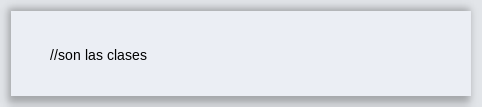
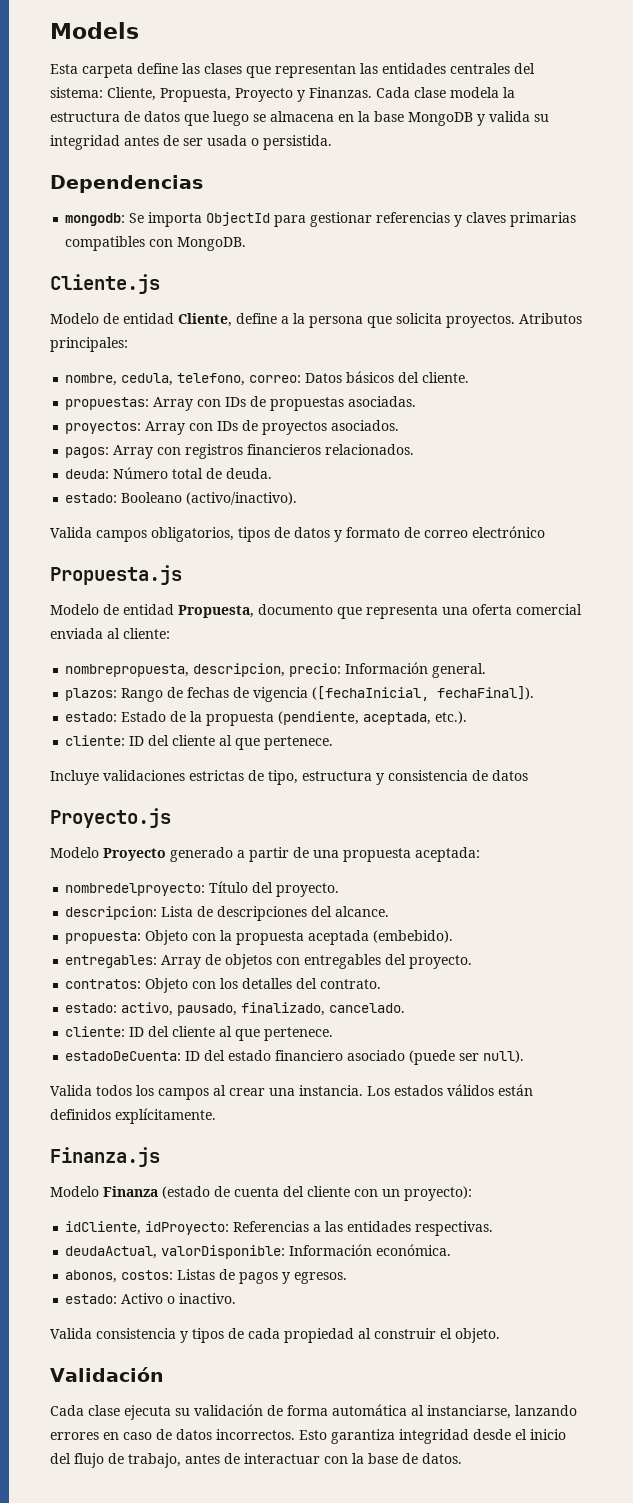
[50,49,147,60] //son las clases -> [50,22,139,39] [50,63,535,78] [50,87,515,102] [50,111,549,126] [50,135,332,150] [50,175,203,193] [65,212,577,227] [65,236,247,251] [50,274,160,294] [50,313,582,328] [50,337,128,352] [65,371,470,386] [65,396,417,411] [65,420,400,435] [65,444,415,459] [65,467,273,479] [65,492,298,505] [50,526,545,542] [50,565,182,585] [50,604,582,619] [50,628,170,639] [65,662,487,678] [65,686,535,702] [65,711,468,726] [65,735,334,750] [50,770,528,785] [50,808,171,828] [50,847,480,862] [65,881,340,897] [65,906,390,921] [65,930,454,945] [65,954,473,969] [65,978,382,993] [65,1002,406,1016] [65,1026,334,1041] [65,1050,525,1065] [50,1084,533,1100] [50,1108,216,1124] [50,1147,160,1167] [50,1186,472,1201] [65,1221,494,1236] [65,1244,452,1259] [65,1269,348,1284] [65,1293,237,1304] [50,1328,500,1343] [50,1367,164,1382] [50,1404,577,1420] [50,1429,566,1444] [50,1453,462,1468] Models // Esta carpeta define las clases que representan las entidades centrales del sistema: Cliente, Propuesta, Proyecto y Finanzas. Cada clase modela la estructura de datos que luego se almacena en la base MongoDB y valida su integridad antes de ser usada o persistida. // Dependencias // mongodb: Se importa ObjectId para gestionar referencias y claves primarias compatibles con MongoDB. // Cliente.js // Modelo de entidad Cliente, define a la persona que solicita proyectos. Atributos principales: // nombre, cedula, telefono, correo: Datos básicos del cliente. // propuestas: Array con IDs de propuestas asociadas. // proyectos: Array con IDs de proyectos asociados. // pagos: Array con registros financieros relacionados. // deuda: Número total de deuda. // estado: Booleano (activo/inactivo). // Valida campos obligatorios, tipos de datos y formato de correo electrónico // Propuesta.js // Modelo de entidad Propuesta, documento que representa una oferta comercial enviada al cliente: // nombrepropuesta, descripcion, precio: Información general. // plazos: Rango de fechas de vigencia ([fechaInicial, fechaFinal]). // estado: Estado de la propuesta (pendiente, aceptada, etc.). // cliente: ID del cliente al que pertenece. // Incluye validaciones estrictas de tipo, estructura y consistencia de datos // Proyecto.js // Modelo Proyecto generado a partir de una propuesta aceptada: // nombredelproyecto: Título del proyecto. // descripcion: Lista de descripciones del alcance. // propuesta: Objeto con la propuesta aceptada (embebido). // entregables: Array de objetos con entregables del proyecto. // contratos: Objeto con los detalles del contrato. // estado: activo, pausado, finalizado, cancelado. // cliente: ID del cliente al que pertenece. // estadoDeCuenta: ID del estado financiero asociado (puede ser null). // Valida todos los campos al crear una instancia. Los estados válidos están definidos explícitamente. // Finanza.js // Modelo Finanza (estado de cuenta del cliente con un proyecto): // idCliente, idProyecto: Referencias a las entidades respectivas. // deudaActual, valorDisponible: Información económica. // abonos, costos: Listas de pagos y egresos. // estado: Activo o inactivo. // Valida consistencia y tipos de cada propiedad al construir el objeto. // Validación // Cada clase ejecuta su validación de forma automática al instanciarse, lanzando errores en caso de datos incorrectos. Esto garantiza integridad desde el inicio del flujo de trabajo, antes de interactuar con la base de datos.

